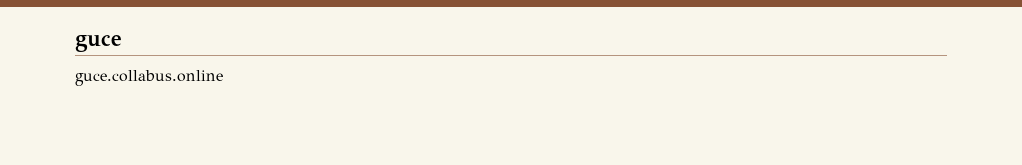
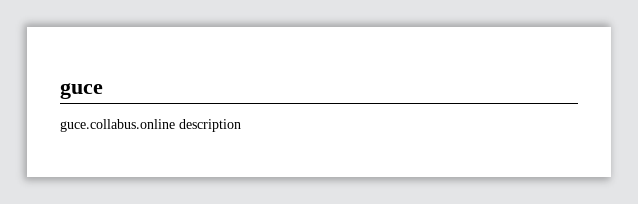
(223, 78) none -> [179,119,241,132] description

